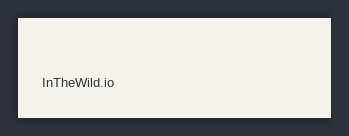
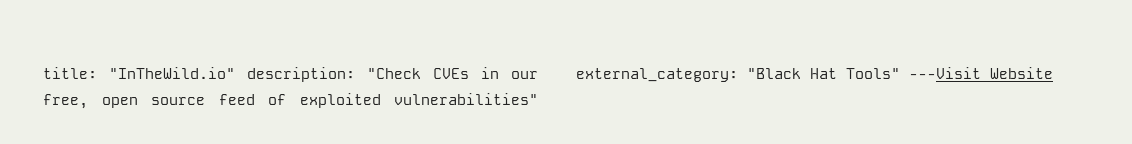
[42,78,114,87] InTheWild.io -> [43,67,538,82] [43,93,538,109] [576,67,1053,82] title: "InTheWild.io" description: "Check CVEs in our free, open source feed of exploited vulnerabilities" external_category: "Black Hat Tools" ---Visit Website

